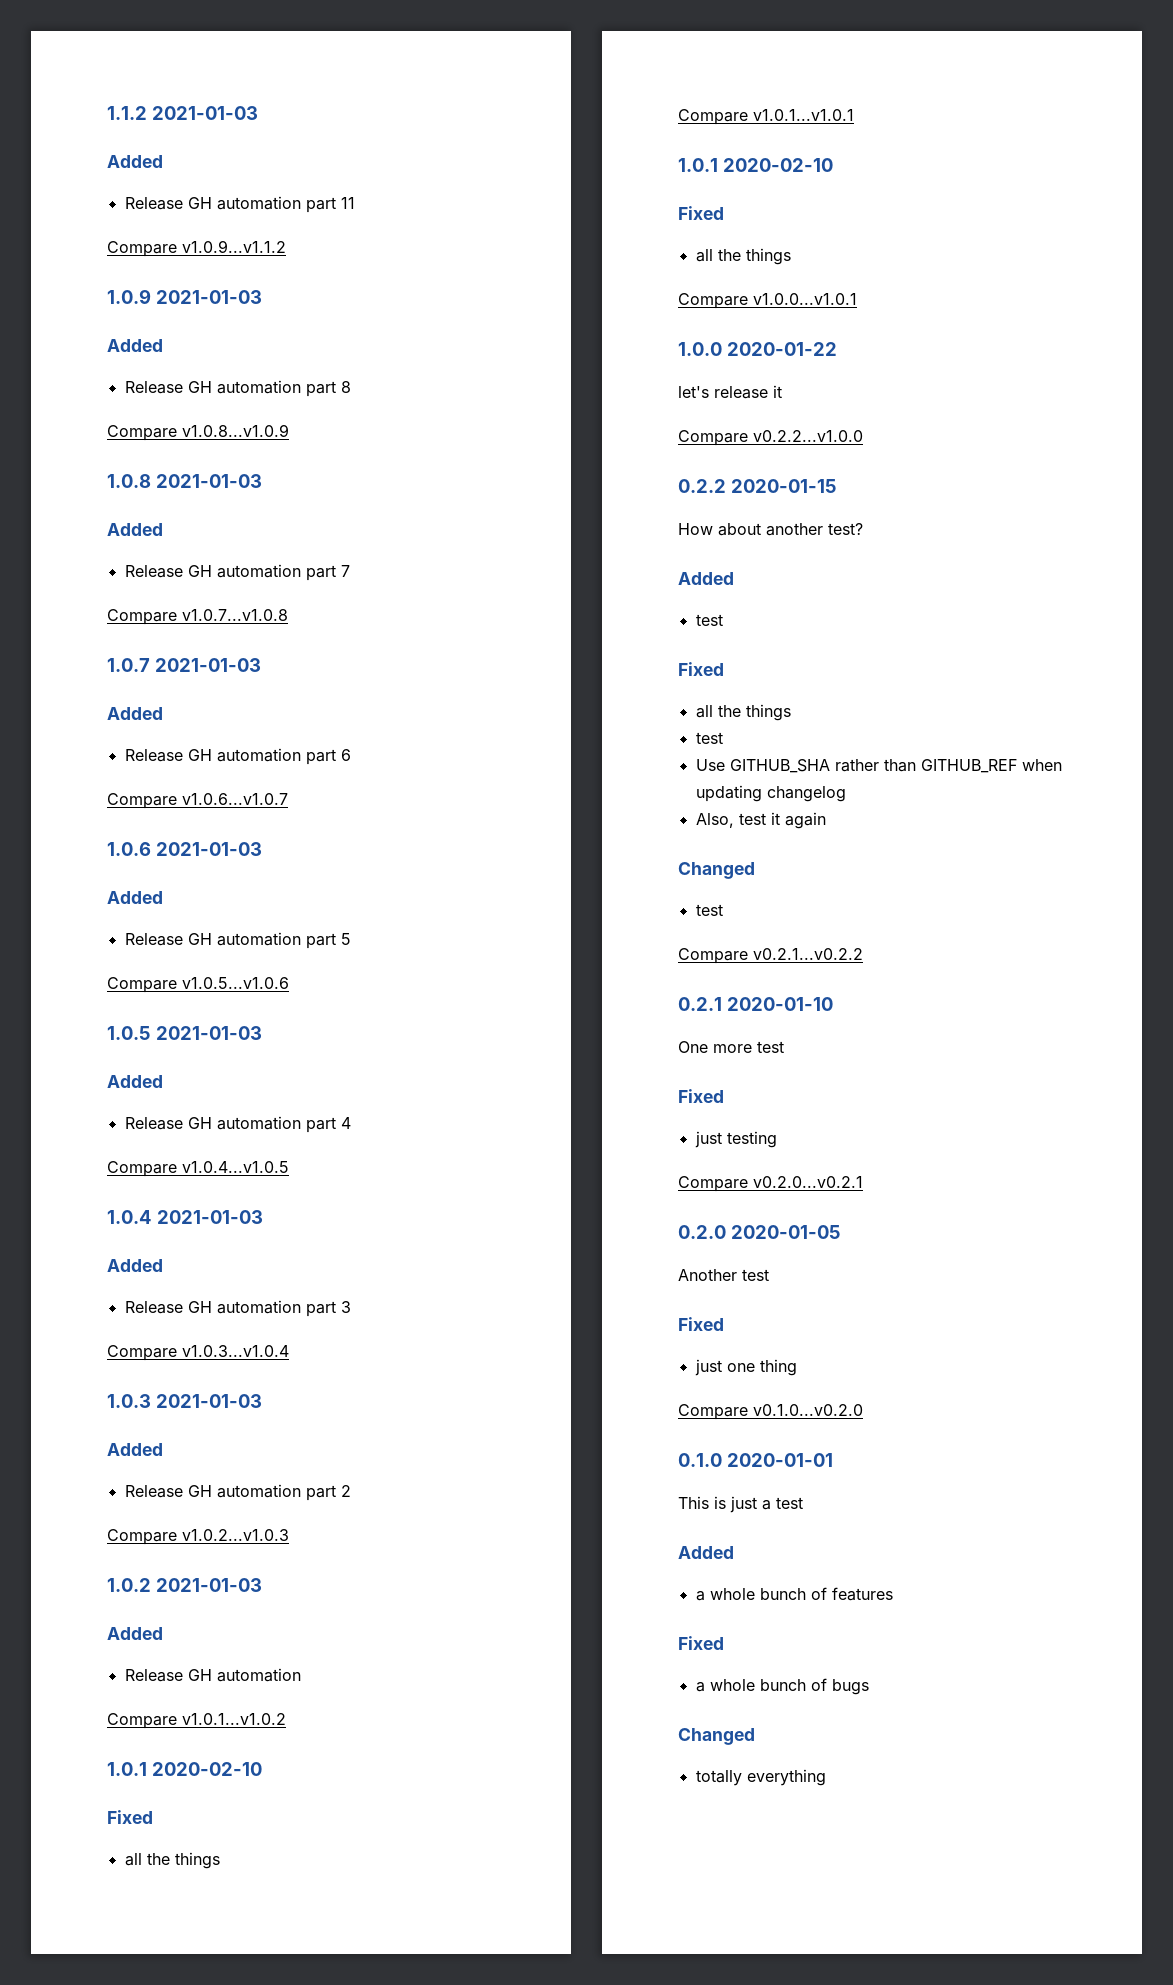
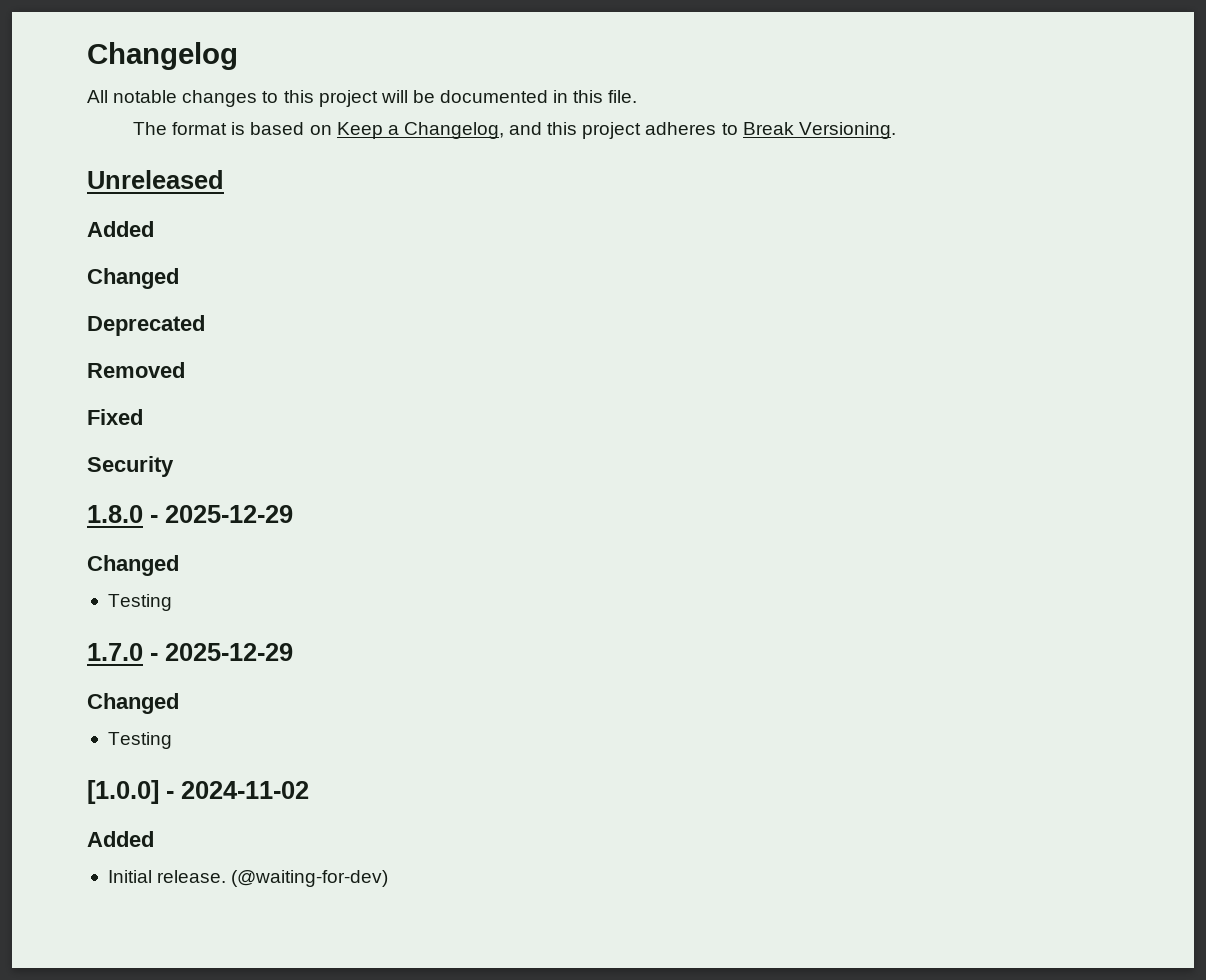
[107,106,258,120] [107,155,163,168] [124,196,355,213] [107,240,286,257] [107,289,262,304] [107,339,163,352] [124,380,351,397] [107,424,289,441] [107,474,262,488] [107,523,163,536] [124,564,350,581] [107,609,288,625] [107,658,261,672] [107,707,163,720] [124,748,351,765] [107,793,288,809] [107,842,262,856] [107,891,163,904] [124,932,351,949] [107,977,289,993] [107,1026,262,1040] [107,1075,163,1088] [124,1116,351,1133] [107,1161,289,1177] [107,1210,263,1224] [107,1259,163,1272] [124,1300,351,1317] [107,1345,289,1361] [107,1394,262,1408] [107,1443,163,1456] [124,1484,351,1501] [107,1529,289,1545] [107,1578,262,1592] [107,1627,163,1640] [124,1668,301,1682] [107,1713,286,1729] [107,1762,262,1776] [107,1810,153,1824] [124,1852,220,1869] [678,109,854,125] [678,158,833,172] [678,206,724,220] [695,248,791,265] [678,293,857,309] [678,342,837,356] [678,385,782,399] [678,430,863,446] [678,479,837,493] [678,523,863,536] [678,572,734,585] [695,614,723,626] [678,662,724,676] [695,704,791,721] [695,732,723,744] [695,759,1062,773] [695,785,846,802] [695,812,826,829] [678,862,755,879] [695,904,723,916] [678,948,863,964] [678,997,833,1011] [678,1041,784,1053] [678,1089,724,1103] [694,1131,777,1148] [678,1176,863,1192] [678,1225,841,1239] [678,1269,769,1281] [678,1317,724,1331] [694,1359,797,1376] [678,1404,863,1420] [678,1453,833,1467] [678,1496,803,1513] [678,1546,734,1559] [695,1587,893,1601] [678,1636,724,1650] [695,1678,869,1695] [678,1728,755,1745] [695,1769,826,1786] 1.1.2 2021-01-03 // Added // Release GH automation part 11 // Compare v1.0.9...v1.1.2 // 1.0.9 2021-01-03 // Added // Release GH automation part 8 // Compare v1.0.8...v1.0.9 // 1.0.8 2021-01-03 // Added // Release GH automation part 7 // Compare v1.0.7...v1.0.8 // 1.0.7 2021-01-03 // Added // Release GH automation part 6 // Compare v1.0.6...v1.0.7 // 1.0.6 2021-01-03 // Added // Release GH automation part 5 // Compare v1.0.5...v1.0.6 // 1.0.5 2021-01-03 // Added // Release GH automation part 4 // Compare v1.0.4...v1.0.5 // 1.0.4 2021-01-03 // Added // Release GH automation part 3 // Compare v1.0.3...v1.0.4 // 1.0.3 2021-01-03 // Added // Release GH automation part 2 // Compare v1.0.2...v1.0.3 // 1.0.2 2021-01-03 // Added // Release GH automation // Compare v1.0.1...v1.0.2 // 1.0.1 2020-02-10 // Fixed // all the things // Compare v1.0.1...v1.0.1 // 1.0.1 2020-02-10 // Fixed // all the things // Compare v1.0.0...v1.0.1 // 1.0.0 2020-01-22 // let's release it // Compare v0.2.2...v1.0.0 // 0.2.2 2020-01-15 // How about another test? // Added // test // Fixed // all the things // test // Use GITHUB_SHA rather than GITHUB_REF when updating changelog // Also, test it again // Changed // test // Compare v0.2.1...v0.2.2 // 0.2.1 2020-01-10 // One more test // Fixed // just testing // Compare v0.2.0...v0.2.1 // 0.2.0 2020-01-05 // Another test // Fixed // just one thing // Compare v0.1.0...v0.2.0 // 0.1.0 2020-01-01 // This is just a test // Added // a whole bunch of features // Fixed // a whole bunch of bugs // Changed // totally everything -> [87,42,238,70] [87,90,638,107] [133,122,896,139] [87,170,224,189] [87,221,154,237] [87,268,179,289] [87,315,205,336] [87,362,185,378] [87,409,143,425] [87,456,174,477] [87,505,293,523] [87,555,179,576] [107,594,172,611] [87,643,293,661] [87,693,179,714] [107,732,172,749] [87,780,309,804] [87,831,154,847] [107,870,389,887] Changelog // All notable changes to this project will be documented in this file. // The format is based on Keep a Changelog, and this project adheres to Break Versioning. // Unreleased // Added // Changed // Deprecated // Removed // Fixed // Security // 1.8.0 - 2025-12-29 // Changed // Testing // 1.7.0 - 2025-12-29 // Changed // Testing // [1.0.0] - 2024-11-02 // Added // Initial release. (@waiting-for-dev)

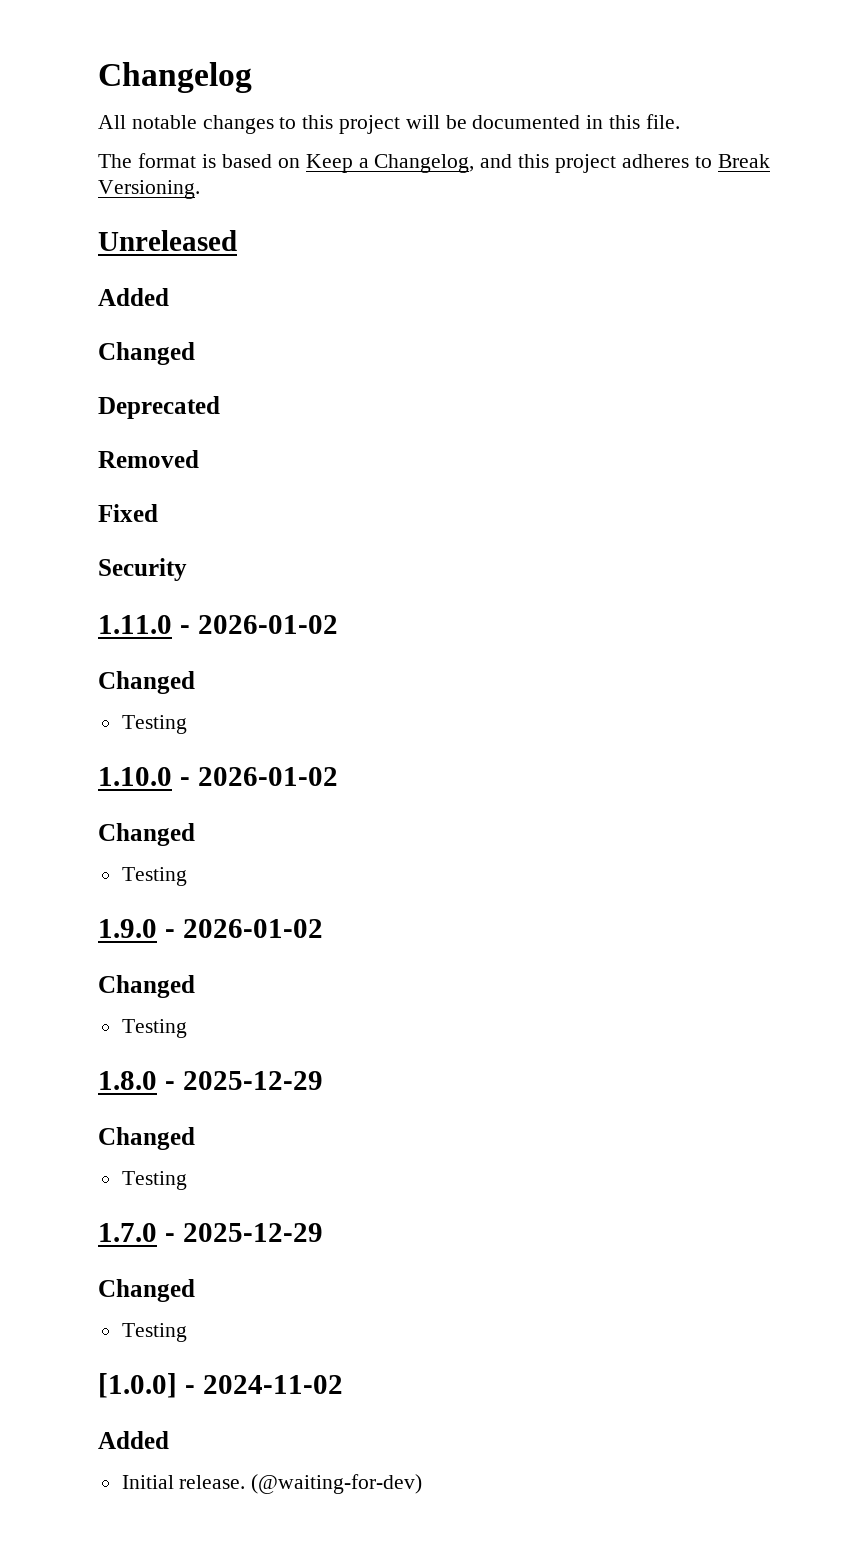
(174, 466) none -> [98,615,338,634] [98,671,195,694] [121,715,187,734] [98,767,338,786] [98,823,195,846] [121,867,187,886] [98,919,323,938] [98,975,195,998] [121,1019,187,1038] // 1.11.0 - 2026-01-02 // Changed // Testing // 1.10.0 - 2026-01-02 // Changed // Testing // 1.9.0 - 2026-01-02 // Changed // Testing

